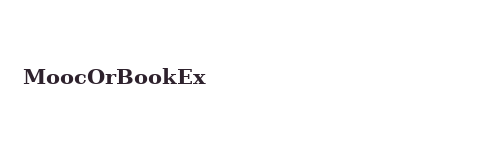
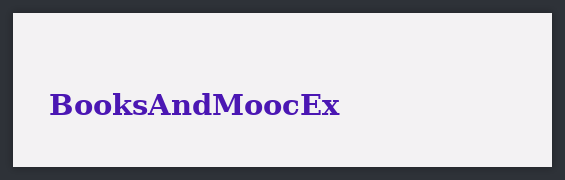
[23,68,206,84] MoocOrBookEx -> [49,93,340,115] BooksAndMoocEx

